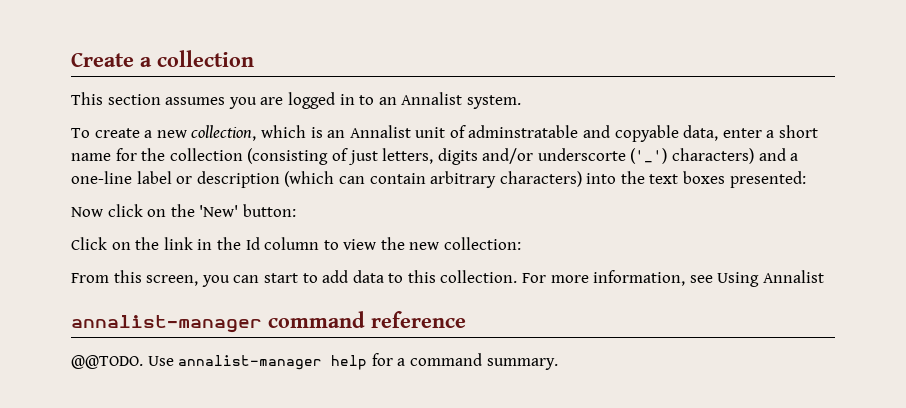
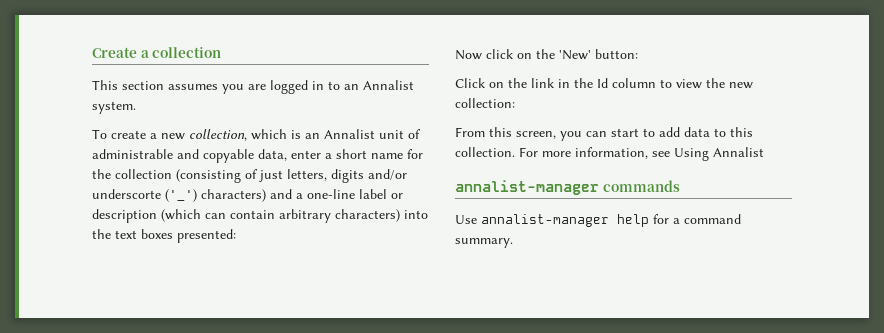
[468,125,579,138] adminstratable -> [92,149,173,159] administrable
[268,311,466,328] [71,355,143,369] command reference // @@TODO. -> [602,180,680,192] commands //

